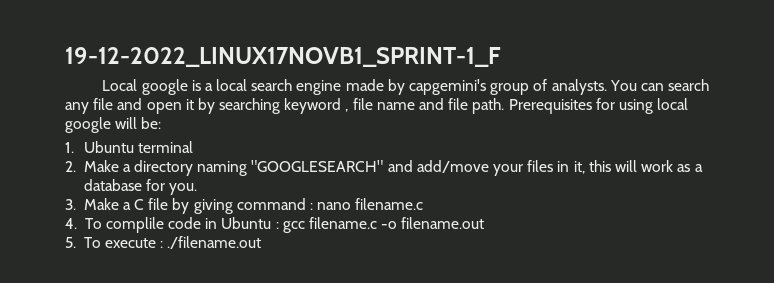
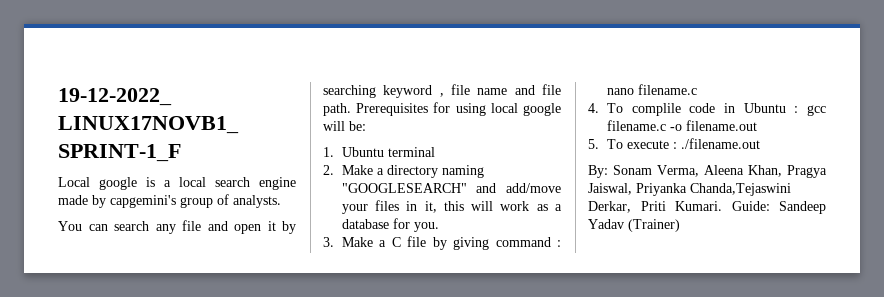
(607, 87) none -> (281, 201) //
(262, 242) none -> [588,165,827,178] [588,183,791,196] [588,201,826,214] [588,219,680,232] // By: Sonam Verma, Aleena Khan, Pragya Jaiswal, Priyanka Chanda,Tejaswini Derkar, Priti Kumari. Guide: Sandeep Yadav (Trainer)

